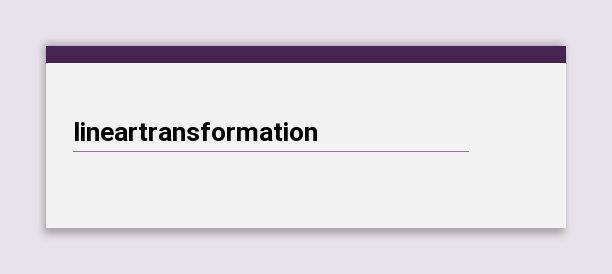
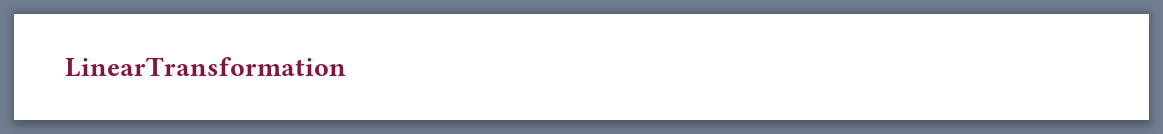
[73,122,318,141] lineartransformation -> [65,57,346,77] LinearTransformation

